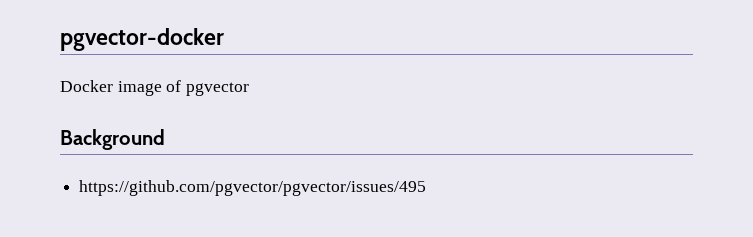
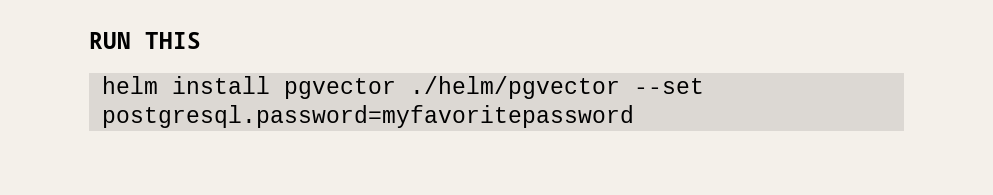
[60,28,224,51] [60,80,250,96] [60,129,165,150] [79,180,427,196] pgvector-docker // Docker image of pgvector // Background // https://github.com/pgvector/pgvector/issues/495 -> [89,32,201,49] [101,76,704,99] [101,105,634,128] RUN THIS // helm install pgvector ./helm/pgvector --set postgresql.password=myfavoritepassword

